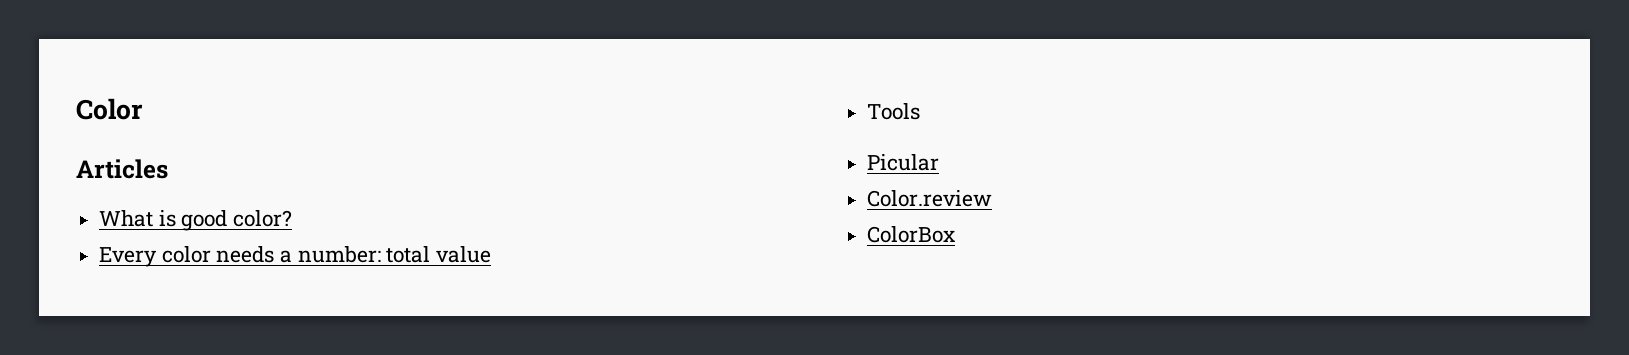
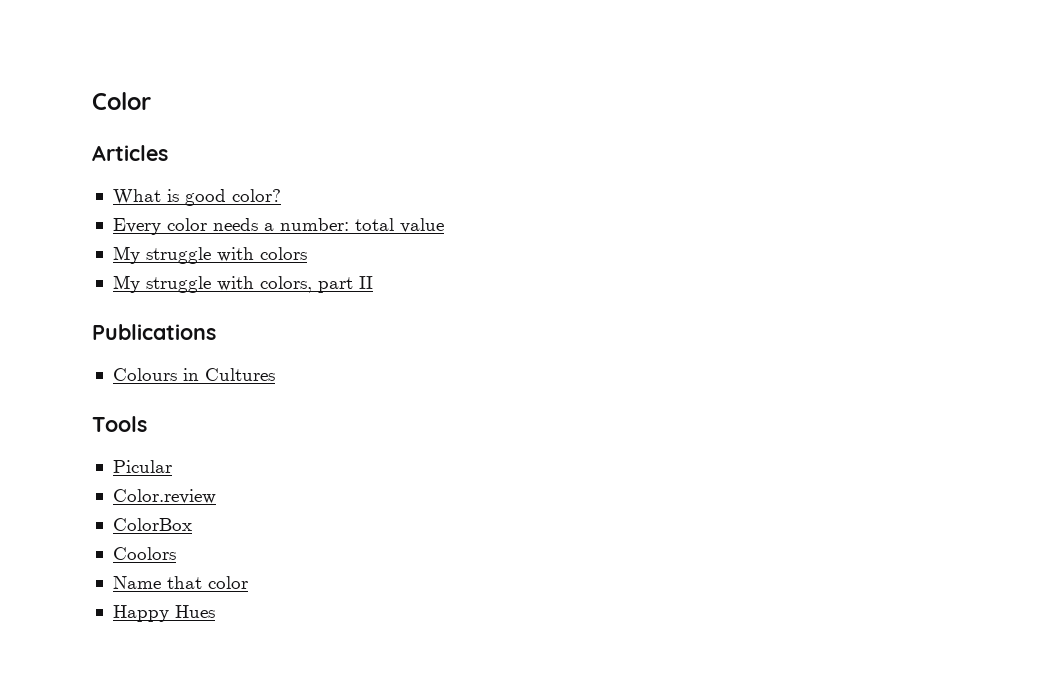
[867,103,921,120] [867,154,940,171] [867,190,993,207] [867,226,956,243] Tools // Picular // Color.review // ColorBox -> [112,246,307,264] [112,275,373,293] [92,324,216,340] [112,368,275,381] [92,416,147,432] [112,460,172,473] [112,489,216,504] [112,518,192,531] [112,547,176,560] [112,576,248,589] [112,605,215,622] My struggle with colors // My struggle with colors, part II // Publications // Colours in Cultures // Tools // Picular // Color.review // ColorBox // Coolors // Name that color // Happy Hues

